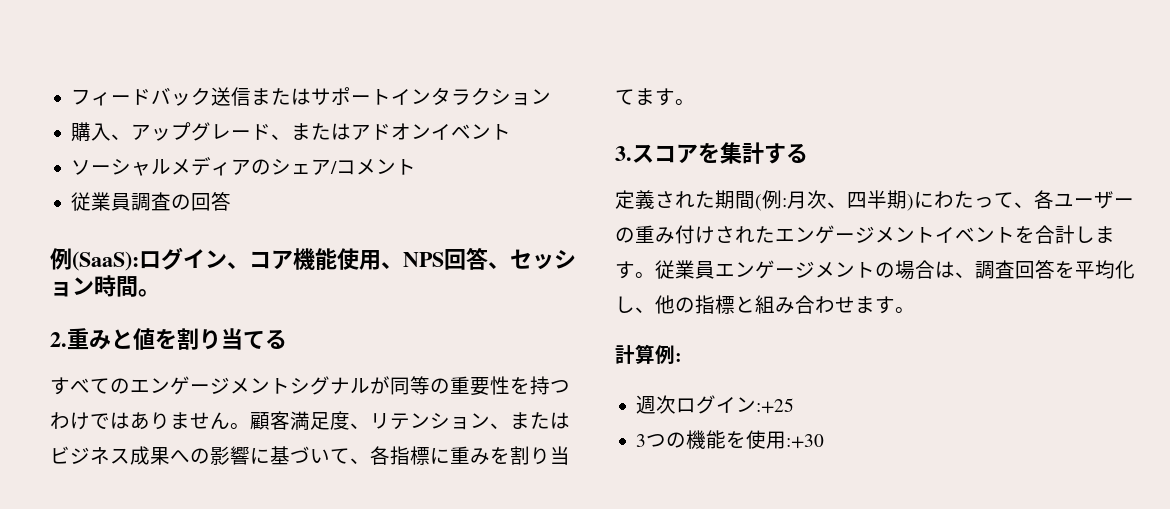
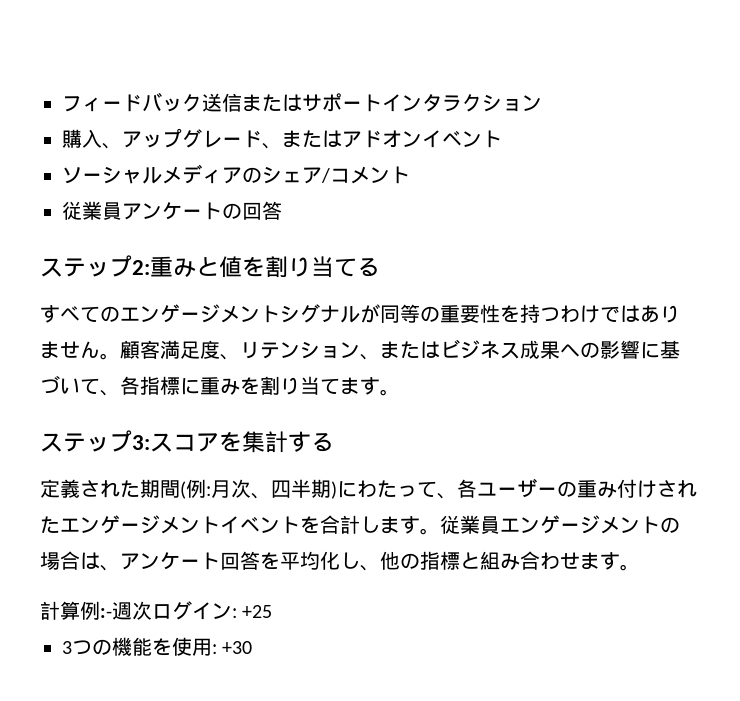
[131,192,172,211] 調査 -> [122,202,222,220] アンケート
[50,247,576,271] [50,275,160,297] [50,332,67,347] 例(SaaS):ログイン、コア機能使用、NPS回答、セッション時間。 // 2. -> [40,255,150,277] ステップ2:
[615,146,632,161] 3. -> [40,430,150,452] ステップ3:
[975,260,1015,279] 調査 -> [120,552,220,570] アンケート
[675,353,682,362] : // -> [100,608,112,618] :-
[756,398,795,414] :+25 -> [232,605,273,618] : +25
[786,434,825,449] :+30 -> [212,641,253,654] : +30

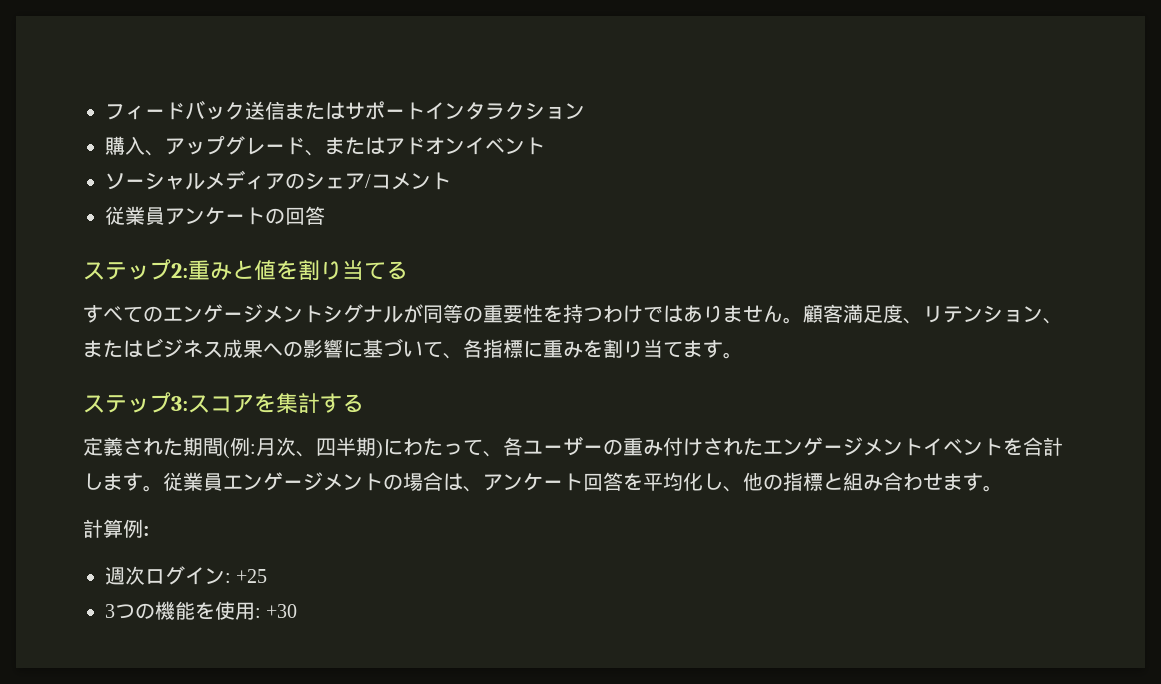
[100,608,112,618] :- -> [143,526,150,536] : //

